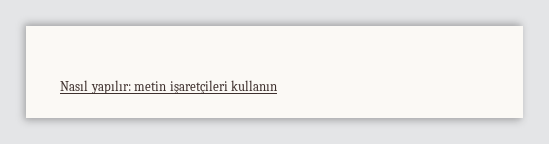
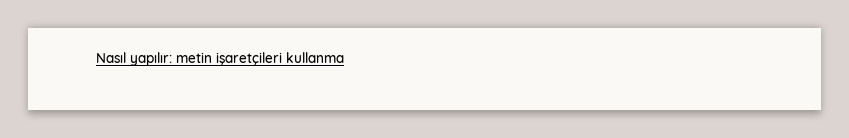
[231,80,278,91] kullanın -> [286,52,344,63] kullanma

